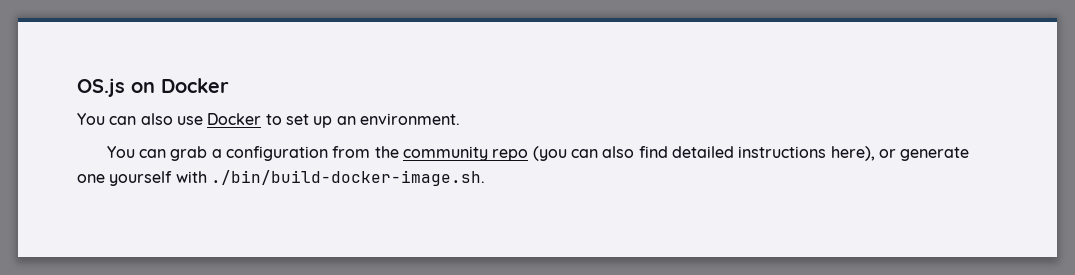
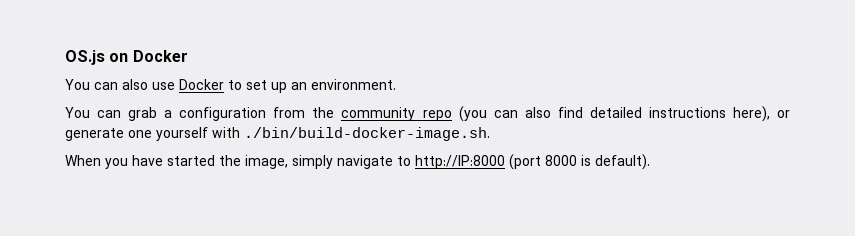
(485, 178) none -> [65,154,650,170] // When you have started the image, simply navigate to http://IP:8000 (port 8000 is default).

